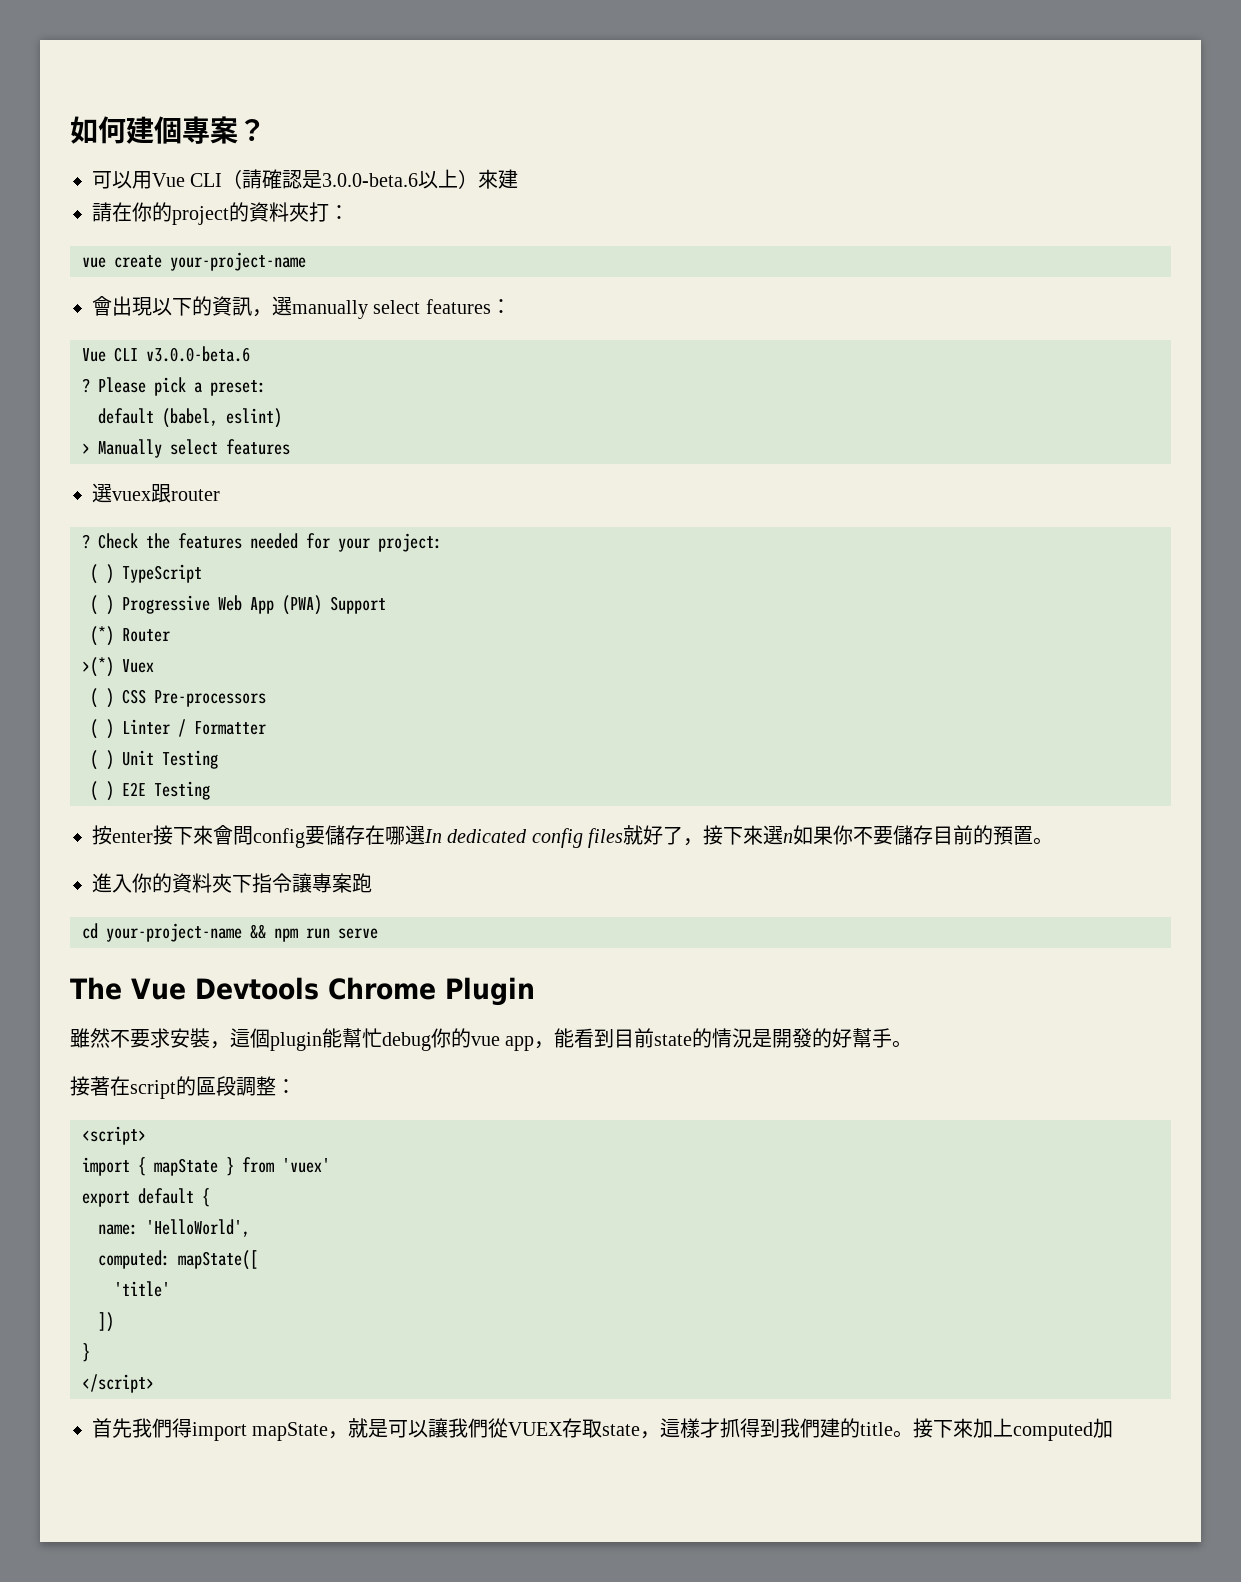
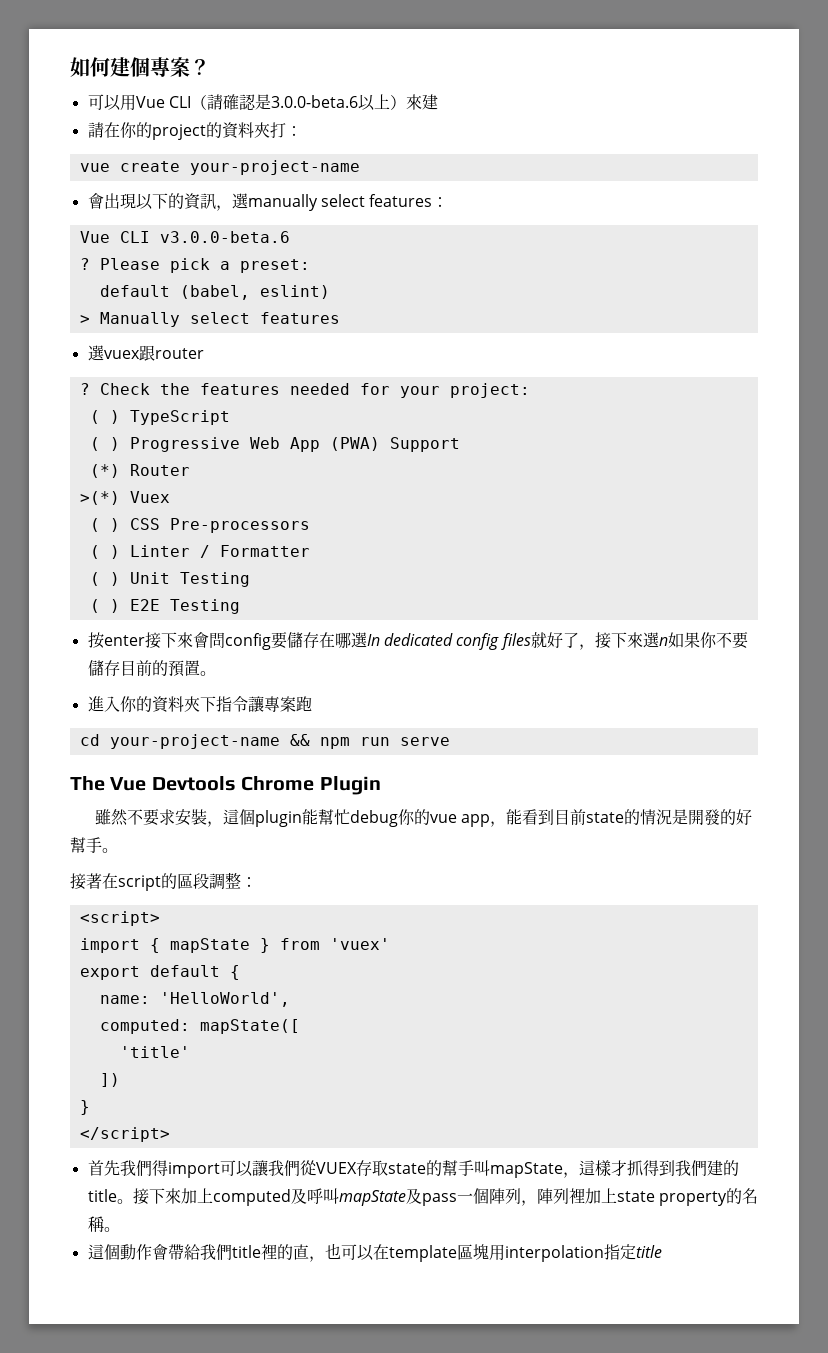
[252,1418,389,1441] mapState，就是 -> (220, 1170) none
(641, 1430) none -> [425,1160,563,1178] 的幫手叫mapState
[1093,1418,1114,1438] 加 -> [290,1188,758,1206] [87,1216,120,1233] [87,1243,662,1262] 及呼叫mapState及pass一個陣列，陣列裡加上state property的名稱。 // 這個動作會帶給我們title裡的直，也可以在template區塊用interpolation指定title

